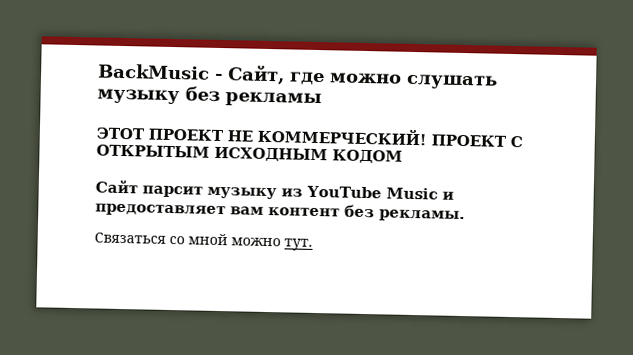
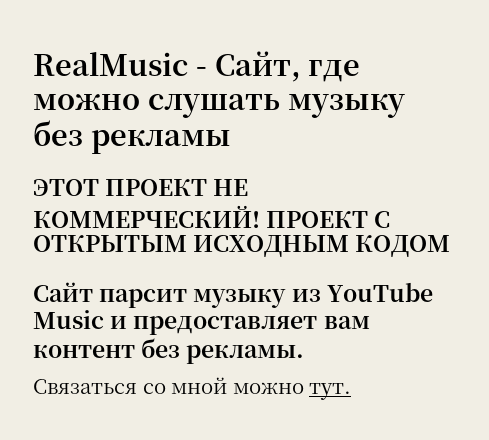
[98,63,210,80] BackMusic -> [33,52,188,76] RealMusic

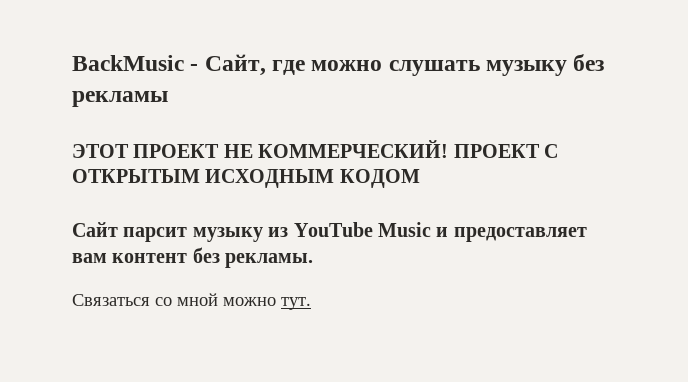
[33,52,188,76] RealMusic -> [72,55,184,71] BackMusic

